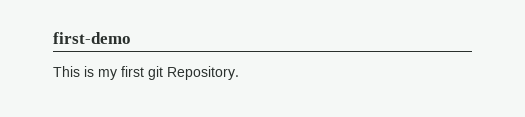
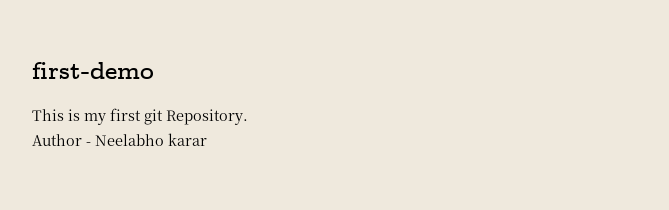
(239, 73) none -> [32,133,207,146] // Author - Neelabho karar

